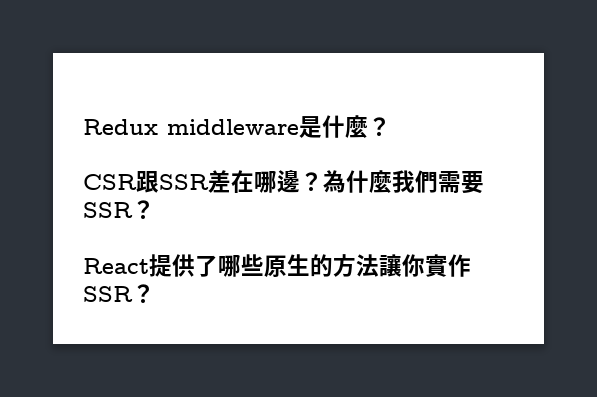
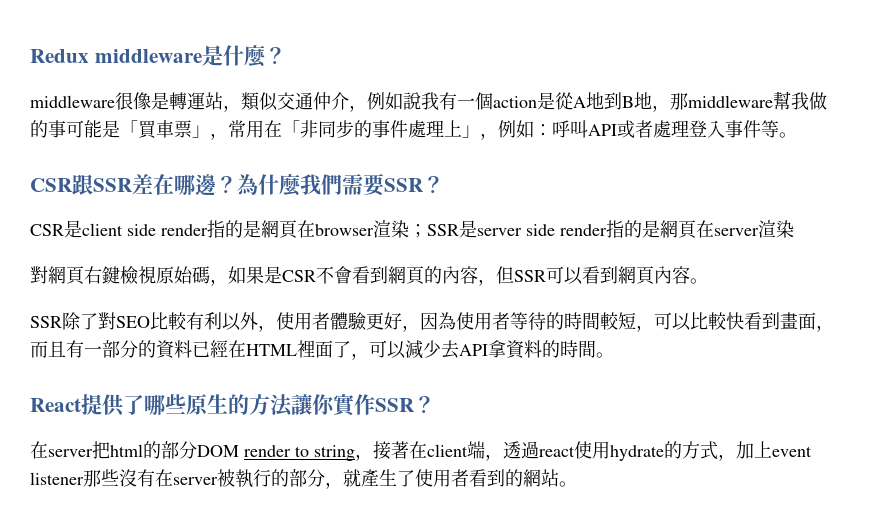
(391, 126) none -> [30,91,827,112] [30,120,797,140] // middleware很像是轉運站，類似交通仲介，例如說我有一個action是從A地到B地，那middleware幫我做的事可能是「買車票」，常用在「非同步的事件處理上」，例如：呼叫API或者處理登入事件等。
(155, 209) none -> [30,220,794,239] [30,266,708,286] [30,312,834,332] [30,340,614,360] // CSR是client side render指的是網頁在browser渲染；SSR是server side render指的是網頁在server渲染 // 對網頁右鍵檢視原始碼，如果是CSR不會看到網頁的內容，但SSR可以看到網頁內容。 // SSR除了對SEO比較有利以外，使用者體驗更好，因為使用者等待的時間較短，可以比較快看到畫面，而且有一部分的資料已經在HTML裡面了，可以減少去API拿資料的時間。
(155, 293) none -> [30,441,812,461] [30,469,577,489] // 在server把html的部分DOM render to string，接著在client端，透過react使用hydrate的方式，加上event listener那些沒有在server被執行的部分，就產生了使用者看到的網站。

